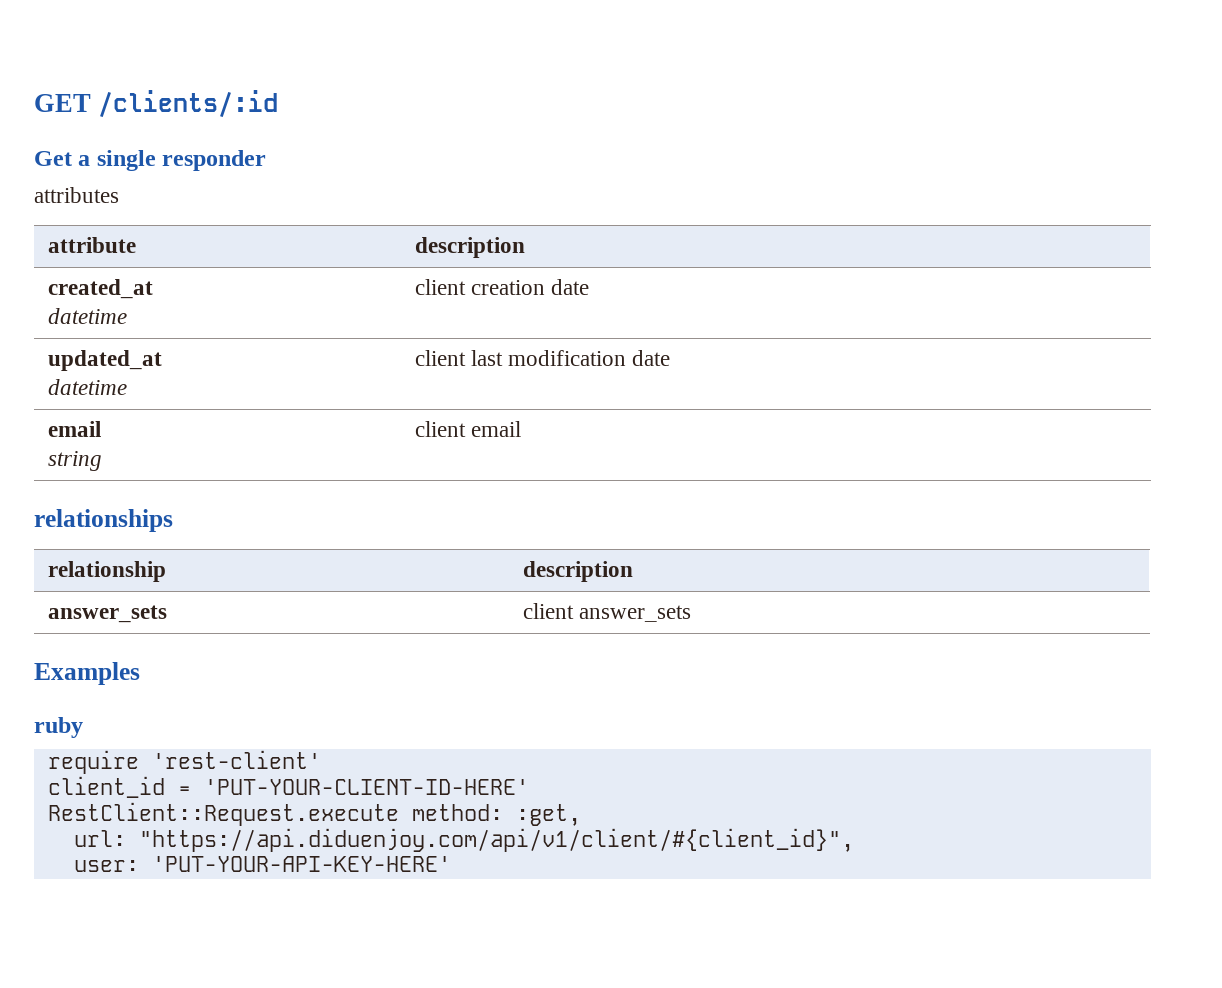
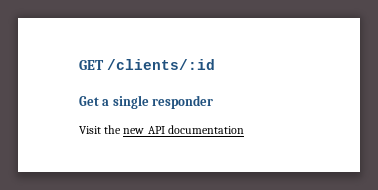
[34,187,119,203] [47,237,136,253] [414,237,525,258] [47,279,153,299] [47,308,127,324] [414,279,590,295] [47,350,162,371] [47,379,127,395] [414,350,671,366] [47,421,101,437] [47,451,102,471] [414,421,521,437] [34,509,173,532] [47,561,166,582] [522,561,633,582] [47,605,167,623] [522,603,691,622] [34,662,140,685] [34,717,83,738] [47,750,321,774] [47,776,529,798] [47,802,581,826] [73,828,854,852] [73,856,451,872] attributes // attribute | description // created_at // datetime | client creation date // updated_at // datetime | client last modification date // email // string | client email // relationships // relationship | description // answer_sets | client answer_sets // Examples // ruby // require 'rest-client' // client_id = 'PUT-YOUR-CLIENT-ID-HERE' // RestClient::Request.execute method: :get, // url: "https://api.diduenjoy.com/api/v1/client/#{client_id}", // user: 'PUT-YOUR-API-KEY-HERE' -> [79,125,244,134] Visit the new API documentation

